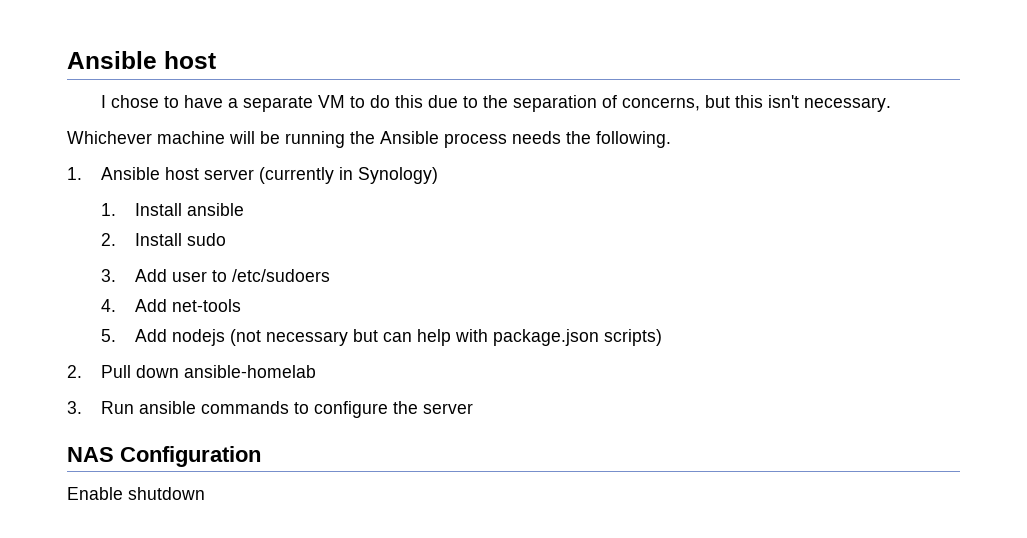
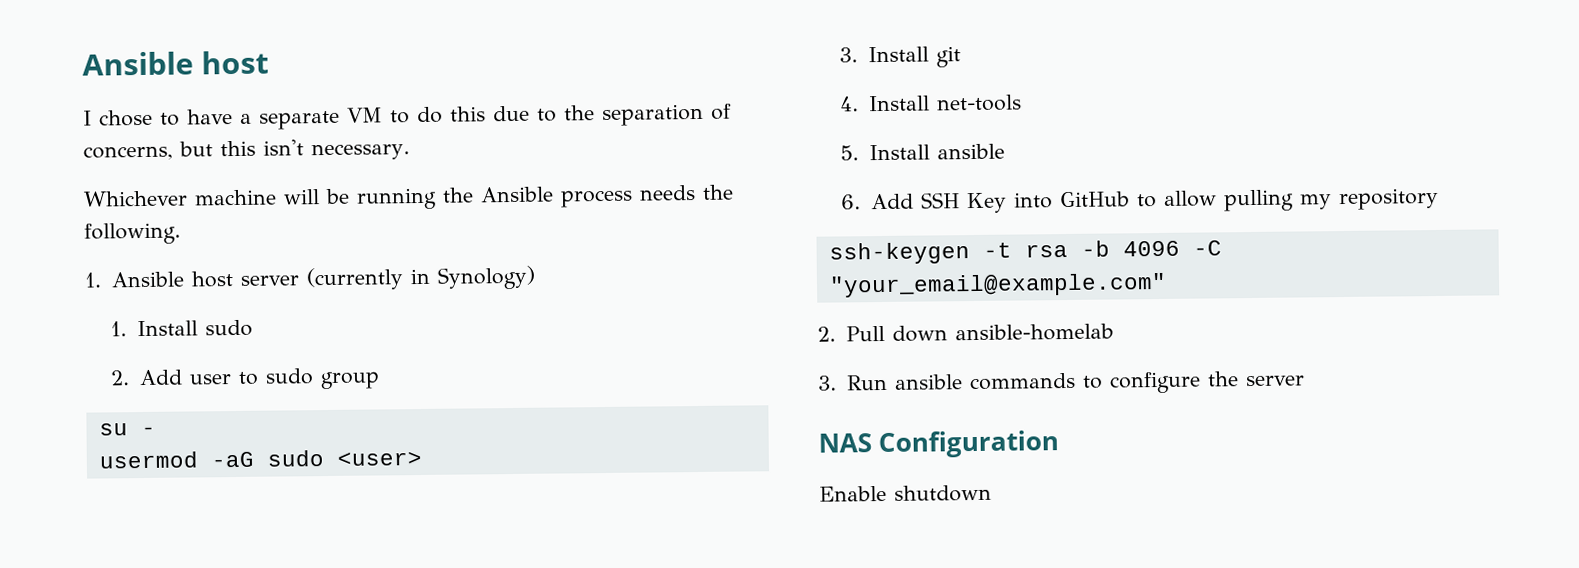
[186,203,244,216] [100,233,182,246] ansible // 2. Install -> (198, 328) none
[100,269,116,282] 3. -> [110,370,131,386] 2.
[231,269,330,282] [100,299,241,312] [100,329,662,346] /etc/sudoers // 4. Add net-tools // 5. Add nodejs (not necessary but can help with package.json scripts) -> [264,368,380,390] [98,423,156,436] [98,450,422,469] [839,46,961,68] [839,94,1022,112] [840,143,1005,161] [841,187,1439,214] [828,240,1222,265] [828,272,1167,298] sudo group // su - // usermod -aG sudo <user> // 3. Install git // 4. Install net-tools // 5. Install ansible // 6. Add SSH Key into GitHub to allow pulling my repository // ssh-keygen -t rsa -b 4096 -C "your_email@example.com"

